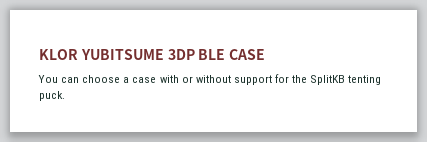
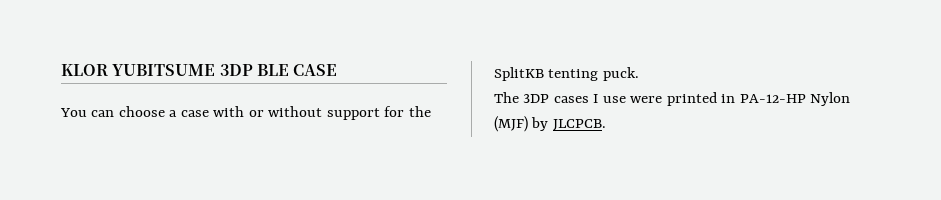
(65, 96) none -> [494,92,851,106] [494,116,606,132] // The 3DP cases I use were printed in PA-12-HP Nylon (MJF) by JLCPCB.

